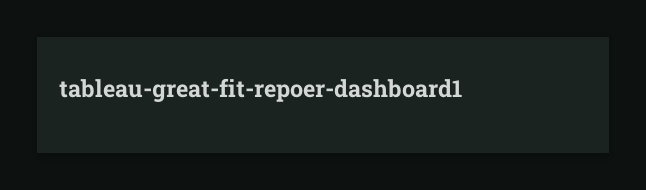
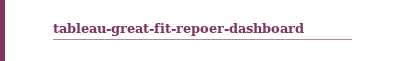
[59,78,462,103] tableau-great-fit-repoer-dashboard1 -> [53,23,304,36] tableau-great-fit-repoer-dashboard

